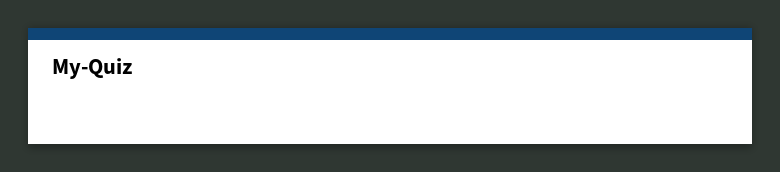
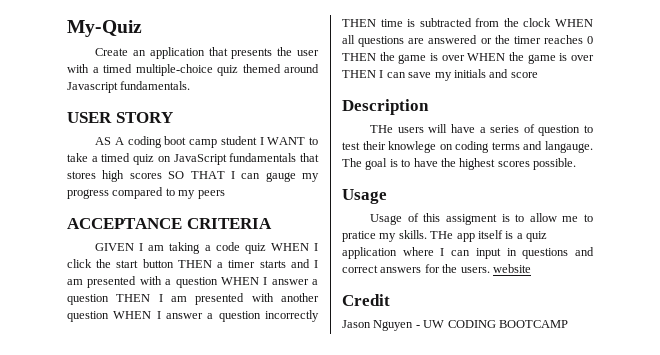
(132, 68) none -> [95,47,319,59] [67,64,319,76] [67,81,191,93] [67,112,173,123] [95,136,318,148] [67,153,319,165] [67,170,319,182] [67,187,225,199] [67,218,272,229] [95,242,318,254] [67,259,319,268] [67,276,318,288] [67,293,319,305] [67,310,319,322] [342,18,593,27] [342,35,593,47] [342,52,594,64] [342,69,538,81] [342,99,429,115] [370,124,593,136] [342,141,593,153] [342,158,576,170] [342,189,387,204] [370,213,593,225] [342,230,547,242] [342,247,594,259] [342,264,531,273] [342,294,390,306] [342,320,568,331] // Create an application that presents the user with a timed multiple-choice quiz themed around Javascript fundamentals. // USER STORY // AS A coding boot camp student I WANT to take a timed quiz on JavaScript fundamentals that stores high scores SO THAT I can gauge my progress compared to my peers // ACCEPTANCE CRITERIA // GIVEN I am taking a code quiz WHEN I click the start button THEN a timer starts and I am presented with a question WHEN I answer a question THEN I am presented with another question WHEN I answer a question incorrectly THEN time is subtracted from the clock WHEN all questions are answered or the timer reaches 0 THEN the game is over WHEN the game is over THEN I can save my initials and score // Description // THe users will have a series of question to test their knowlege on coding terms and langauge. The goal is to have the highest scores possible. // Usage // Usage of this assigment is to allow me to pratice my skills. THe app itself is a quiz application where I can input in questions and correct answers for the users. website // Credit // Jason Nguyen - UW CODING BOOTCAMP

